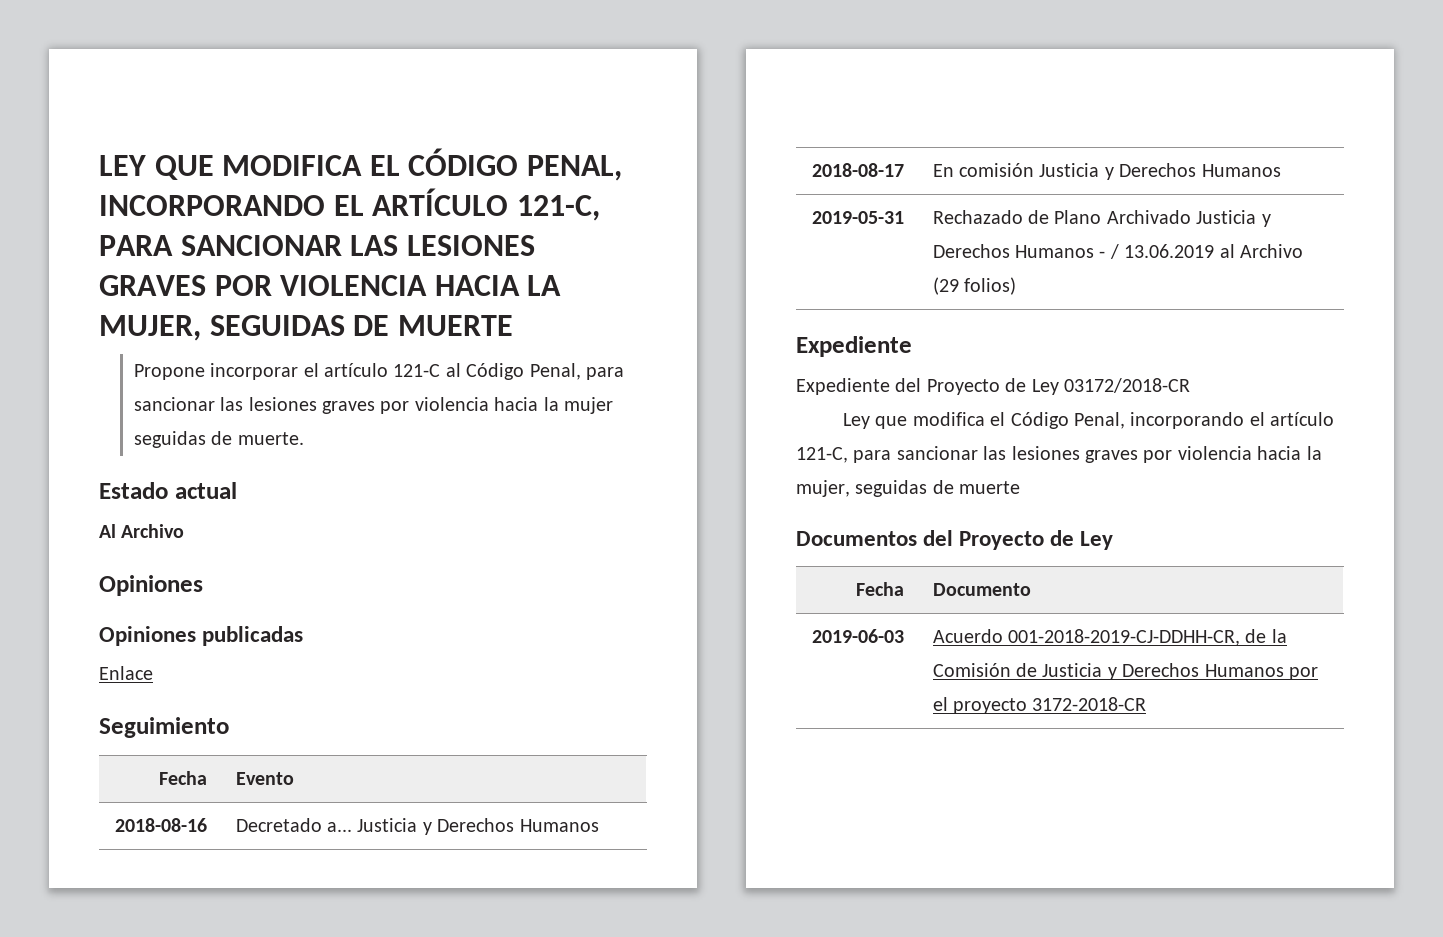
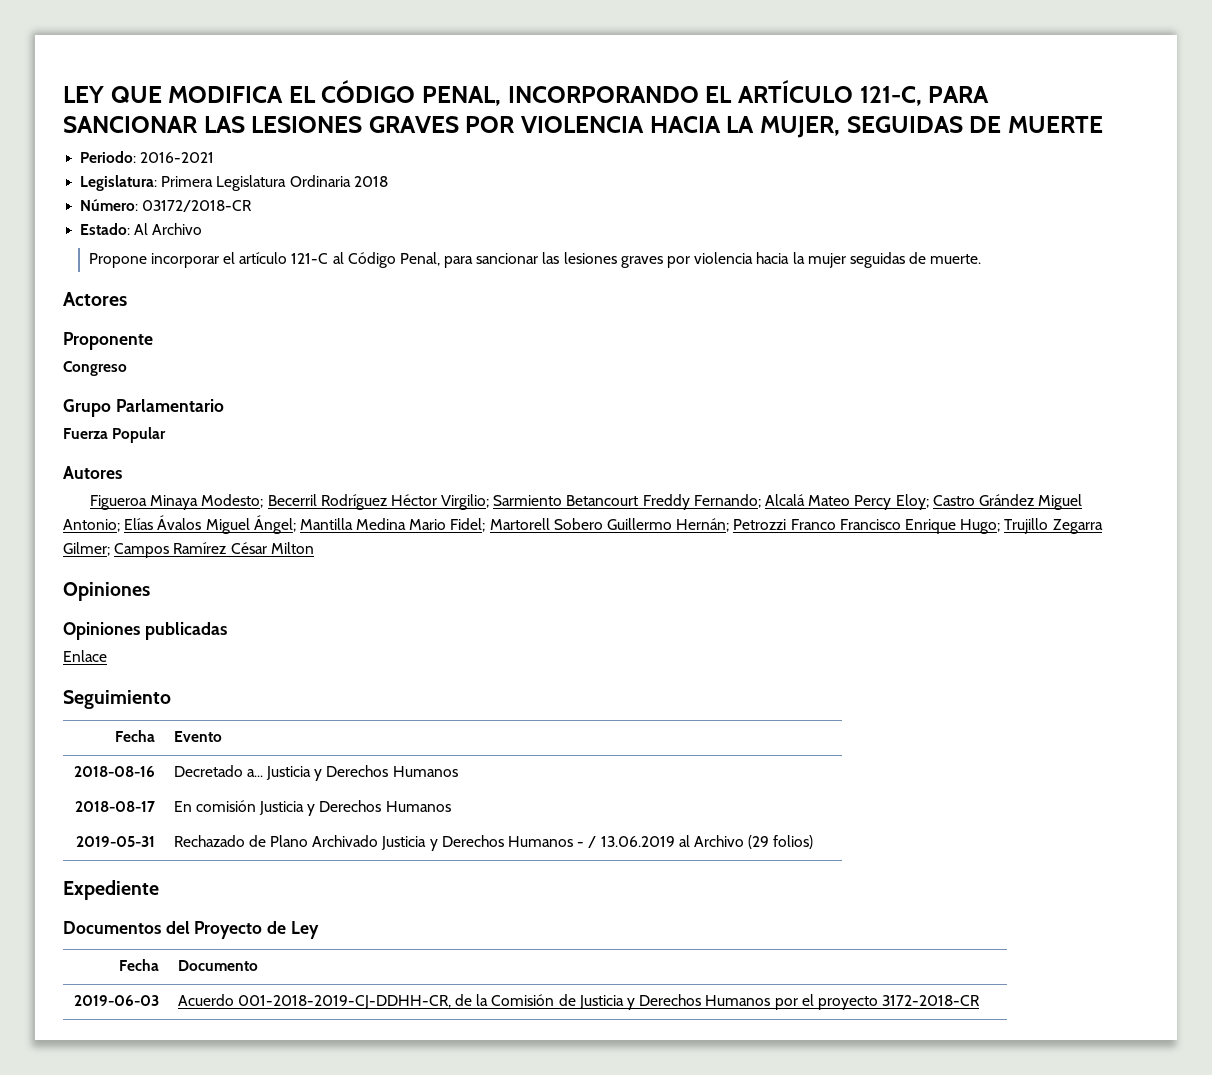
(513, 325) none -> [80,151,215,163] [80,175,388,191] [80,199,253,212] [80,223,203,235] // Periodo: 2016-2021 // Legislatura: Primera Legislatura Ordinaria 2018 // Número: 03172/2018-CR // Estado: Al Archivo
[99,482,237,499] [99,524,185,538] Estado actual // Al Archivo -> [63,292,127,306] [63,332,153,350] [63,361,127,376] [63,399,224,417] [63,427,167,443] [63,466,122,479] [89,494,1083,510] [63,515,1103,534] [63,542,314,558] Actores // Proponente // Congreso // Grupo Parlamentario // Fuerza Popular // Autores // Figueroa Minaya Modesto; Becerril Rodríguez Héctor Virgilio; Sarmiento Betancourt Freddy Fernando; Alcalá Mateo Percy Eloy; Castro Grández Miguel Antonio; Elías Ávalos Miguel Ángel; Mantilla Medina Mario Fidel; Martorell Sobero Guillermo Hernán; Petrozzi Franco Francisco Enrique Hugo; Trujillo Zegarra Gilmer; Campos Ramírez César Milton
[796,378,1190,395] [842,412,1335,429] [796,446,1322,463] [796,480,1021,497] // Expediente del Proyecto de Ley 03172/2018-CR // Ley que modifica el Código Penal, incorporando el artículo 121-C, para sancionar las lesiones graves por violencia hacia la mujer, seguidas de muerte -> (159, 890) none

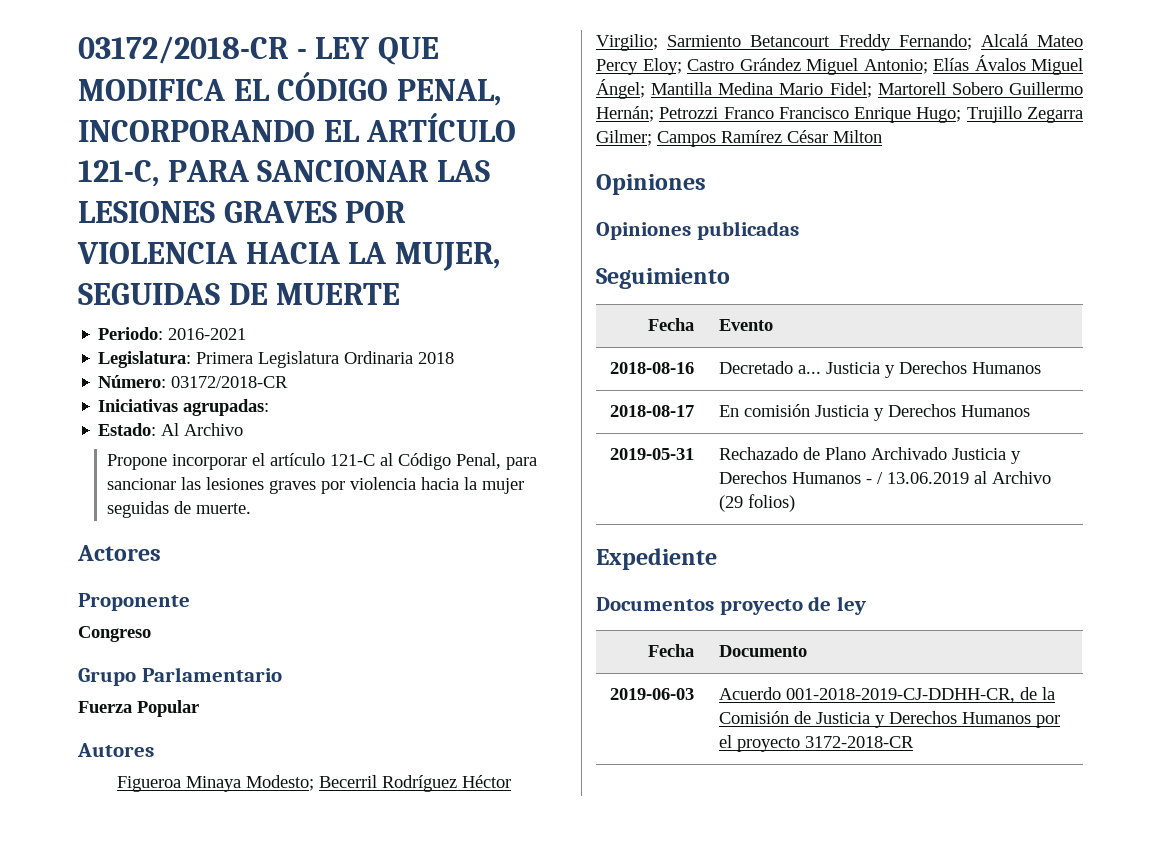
(63, 94) none -> [78,36,307,64] 03172/2018-CR -
(253, 206) none -> [98,399,270,416] // Iniciativas agrupadas:
[63,650,107,662] // Enlace -> (799, 230) none
[165,921,319,939] del Proyecto de Ley -> [719,596,866,615] proyecto de ley

